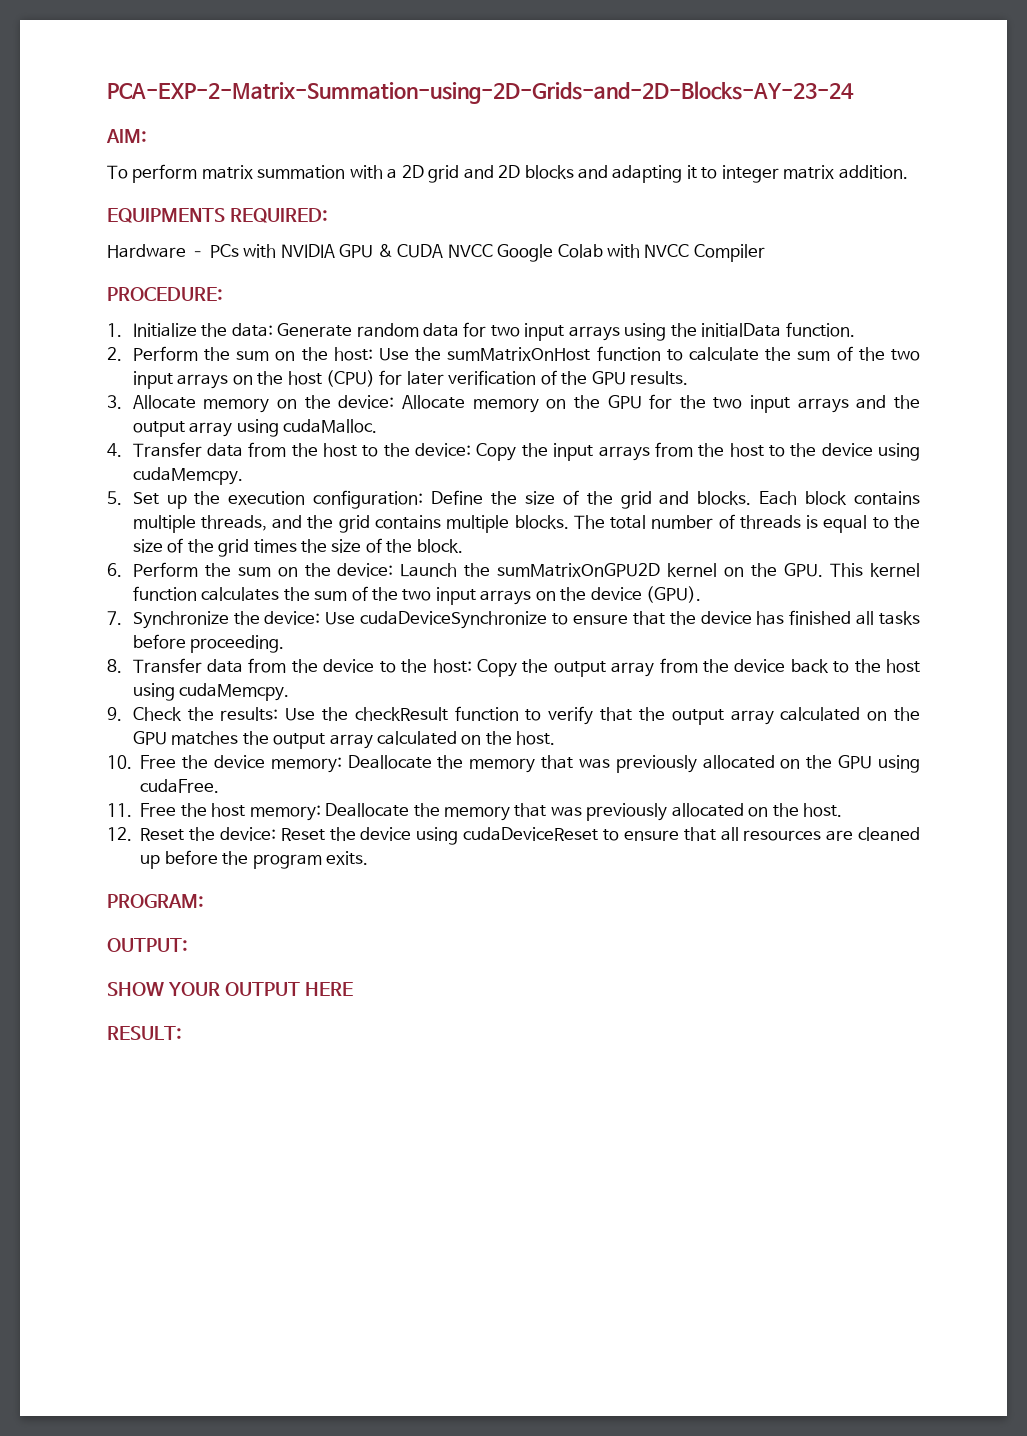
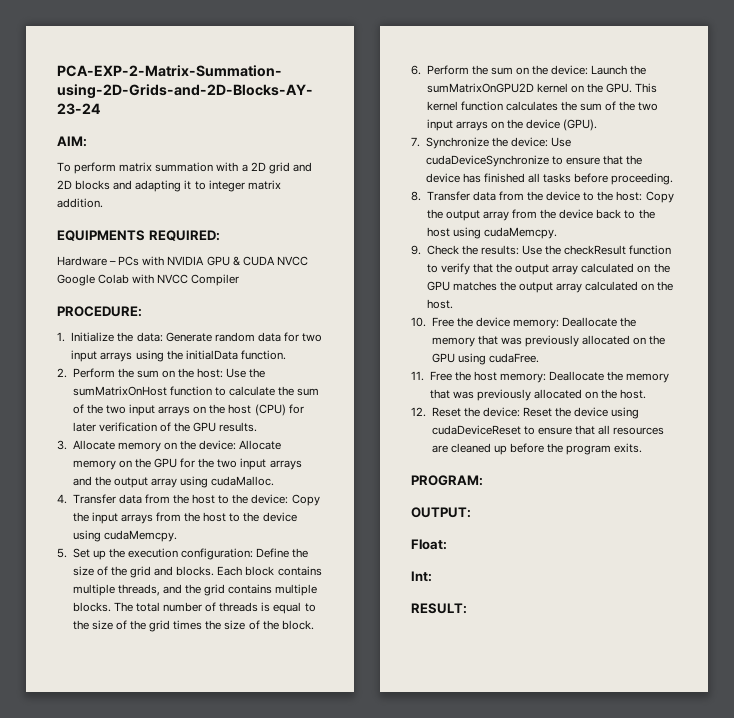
[107,982,354,996] SHOW YOUR OUTPUT HERE -> [411,539,447,550] [411,571,432,582] Float: // Int:

